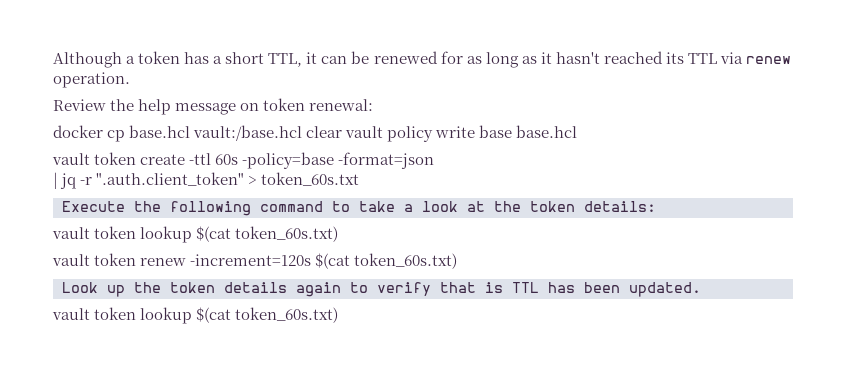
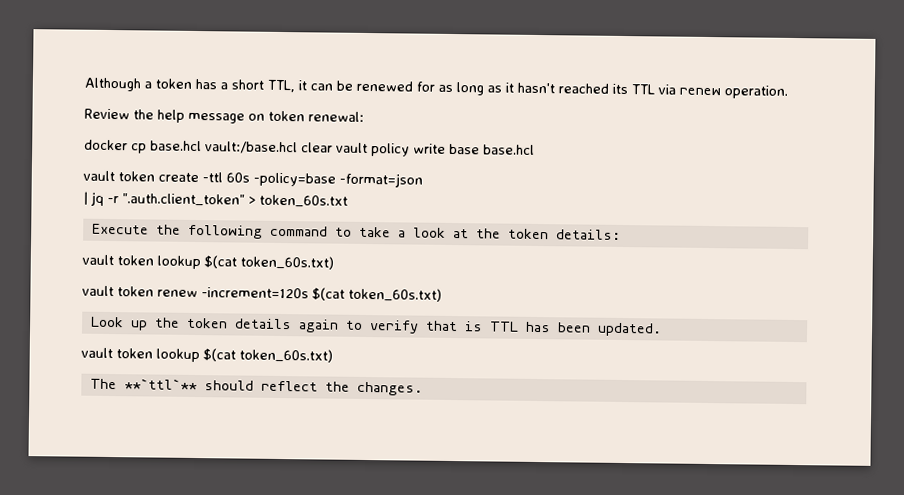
(339, 315) none -> [89,378,423,396] // The **`ttl`** should reflect the changes.

